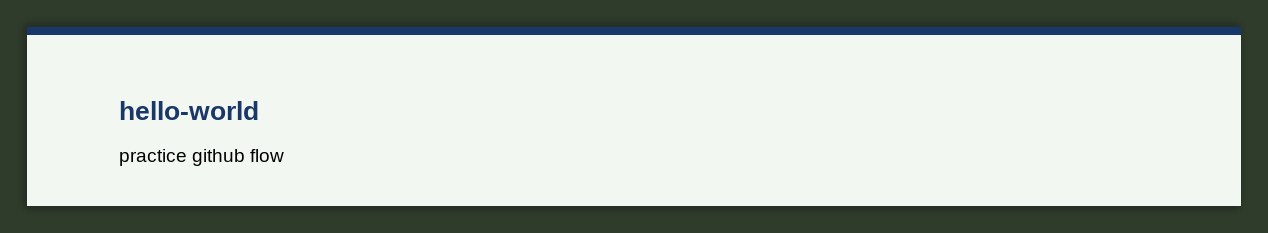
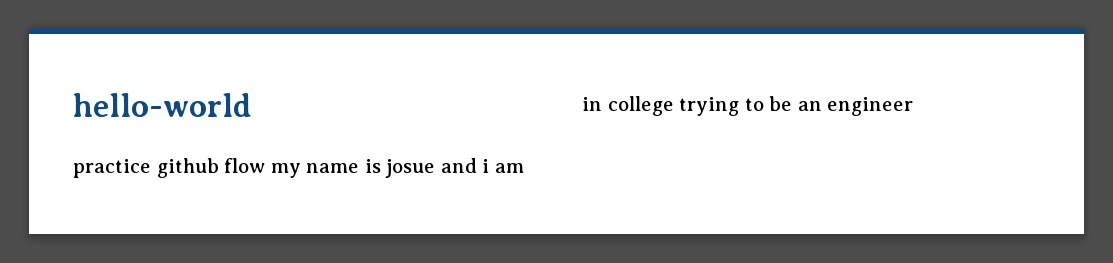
(285, 155) none -> [270,158,524,178] [582,96,914,116] my name is josue and i am in college trying to be an engineer

